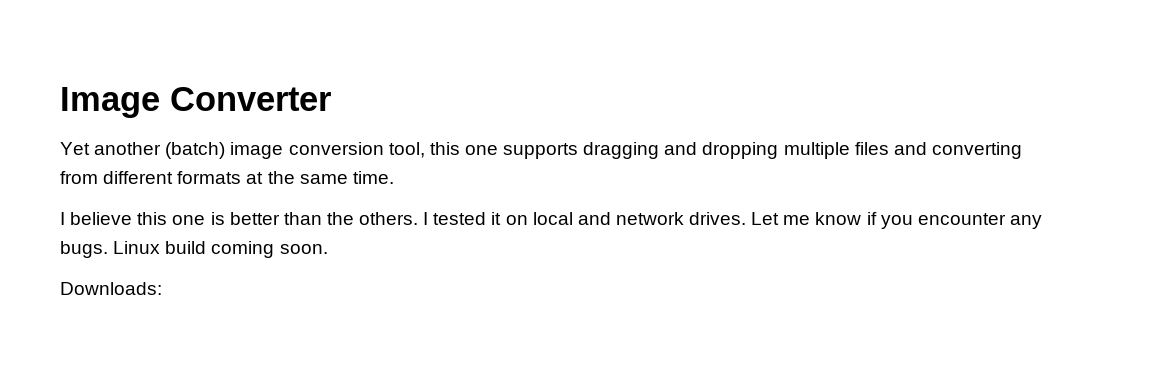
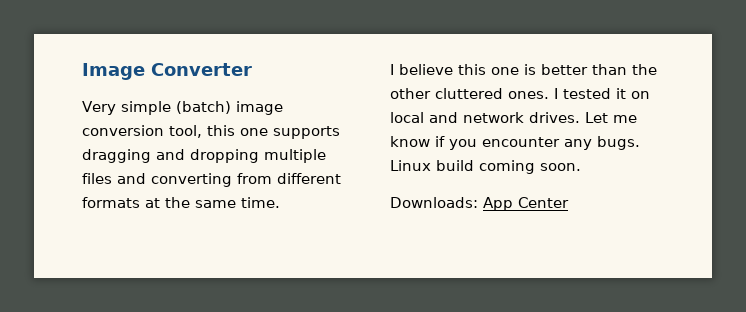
[60,142,162,155] Yet another -> [82,101,171,115] Very simple
[359,212,419,225] others. -> [390,88,549,99] other cluttered ones.
(162, 288) none -> [483,197,569,211] App Center

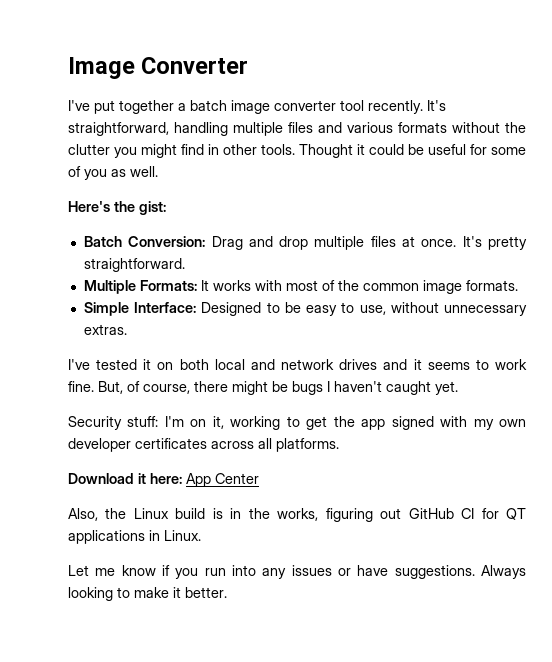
[82,101,283,115] [82,125,340,139] [82,149,326,163] [82,173,341,187] [82,197,280,208] [390,64,657,75] [390,88,558,99] Very simple (batch) image conversion tool, this one supports dragging and dropping multiple files and converting from different formats at the same time. // I believe this one is better than the other cluttered ones. I -> [68,100,446,114] [68,122,526,136] [68,144,526,158] [68,166,158,180] [68,201,166,215] [83,236,527,250] [83,258,185,272] [83,280,518,294] [83,302,527,316] [83,324,127,335] [68,359,90,370] I've put together a batch image converter tool recently. It's straightforward, handling multiple files and various formats without the clutter you might find in other tools. Thought it could be useful for some of you as well. // Here's the gist: // Batch Conversion: Drag and drop multiple files at once. It's pretty straightforward. // Multiple Formats: It works with most of the common image formats. // Simple Interface: Designed to be easy to use, without unnecessary extras. // I've
(650, 95) none -> [179,359,209,370] both
[529,112,580,123] drives. -> [339,359,527,370] [68,381,458,395] [68,416,526,430] [68,438,339,452] [68,473,259,487] [68,508,526,522] [68,530,201,544] drives and it seems to work fine. But, of course, there might be bugs I haven't caught yet. // Security stuff: I'm on it, working to get the app signed with my own developer certificates across all platforms. // Download it here: App Center // Also, the Linux build is in the works, figuring out GitHub CI for QT applications in Linux. //
[482,136,640,150] [390,160,581,174] [390,197,569,211] encounter any bugs. Linux build coming soon. // Downloads: App Center -> [204,565,526,579] [68,587,227,601] run into any issues or have suggestions. Always looking to make it better.

